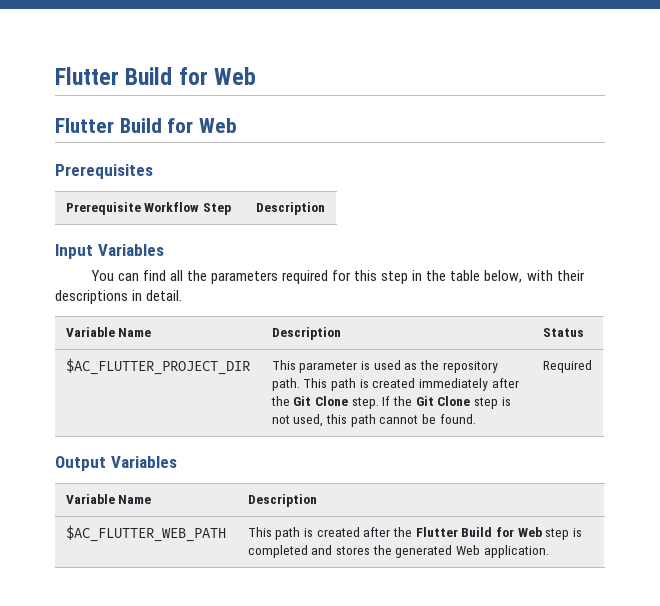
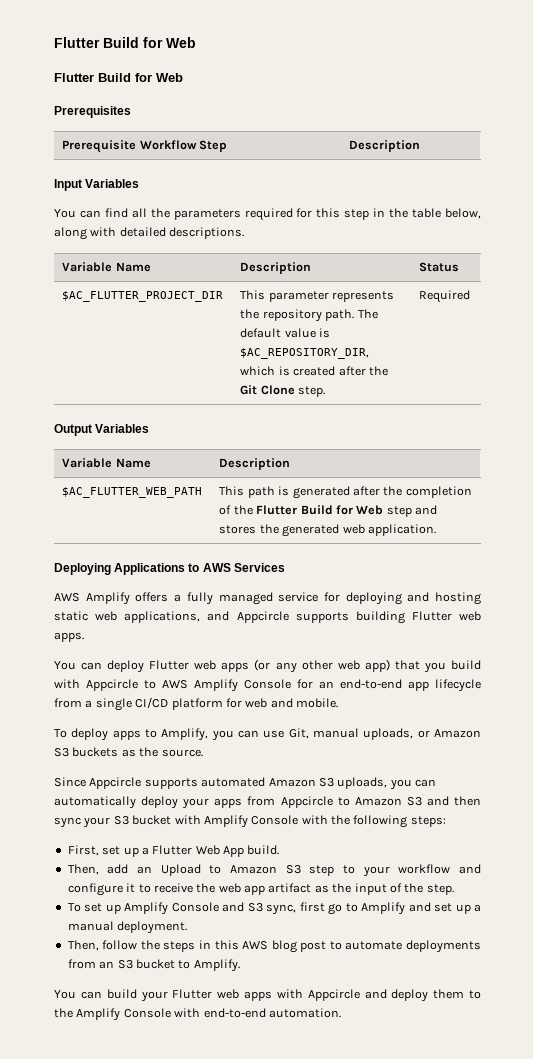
[526,270,585,281] [55,290,183,304] with their descriptions in detail. -> [54,227,245,240] along with detailed descriptions.
[361,360,498,373] [271,378,489,391] is used as the repository path. This path is created immediately -> [332,291,395,302] [240,309,378,322] [240,328,331,338] [240,348,370,359] [240,366,336,376] represents the repository path. The default value is $AC_REPOSITORY_DIR, which is created
[382,396,511,409] [271,414,476,427] If the Git Clone step is not used, this path cannot be found. -> (326, 391) none
[316,527,413,537] created after the -> [292,486,472,499] [219,505,253,515] generated after the completion of the
[572,528,582,537] [247,545,308,558] is completed -> (412, 511) none
[456,545,549,558] Web application. -> [342,524,436,536] [54,563,285,575] [54,592,481,605] [54,611,481,624] [54,632,84,642] [54,659,481,673] [54,679,481,692] [54,697,338,711] [54,728,481,741] [54,747,203,757] [54,777,436,790] [54,796,482,809] [54,815,446,828] [67,845,280,857] [67,864,482,877] [67,883,454,896] [67,902,482,915] [67,921,188,934] [67,940,481,953] [67,959,240,972] [54,989,481,1002] [54,1008,341,1021] web application. // Deploying Applications to AWS Services // AWS Amplify offers a fully managed service for deploying and hosting static web applications, and Appcircle supports building Flutter web apps. // You can deploy Flutter web apps (or any other web app) that you build with Appcircle to AWS Amplify Console for an end-to-end app lifecycle from a single CI/CD platform for web and mobile. // To deploy apps to Amplify, you can use Git, manual uploads, or Amazon S3 buckets as the source. // Since Appcircle supports automated Amazon S3 uploads, you can automatically deploy your apps from Appcircle to Amazon S3 and then sync your S3 bucket with Amplify Console with the following steps: // First, set up a Flutter Web App build. // Then, add an Upload to Amazon S3 step to your workflow and configure it to receive the web app artifact as the input of the step. // To set up Amplify Console and S3 sync, first go to Amplify and set up a manual deployment. // Then, follow the steps in this AWS blog post to automate deployments from an S3 bucket to Amplify. // You can build your Flutter web apps with Appcircle and deploy them to the Amplify Console with end-to-end automation.

